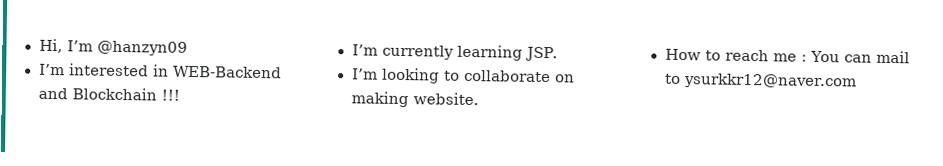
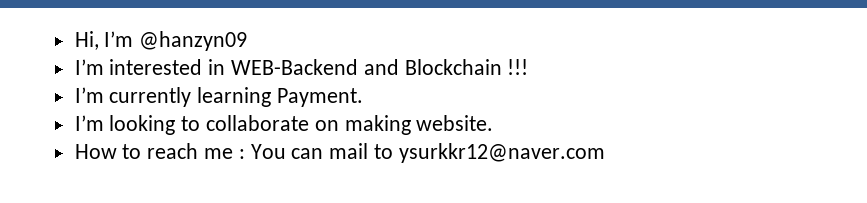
[524,46,559,62] JSP. -> [277,88,364,107] Payment.

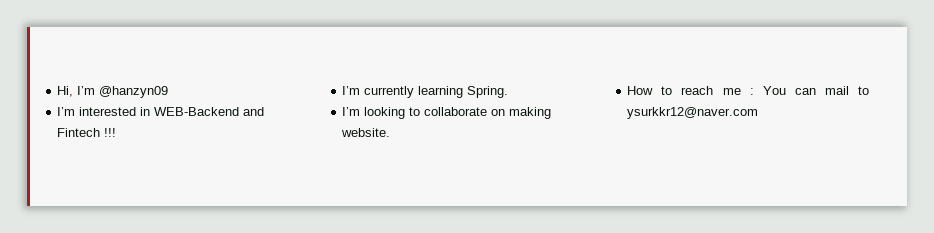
[404,59,502,75] Blockchain -> [57,128,101,137] Fintech
[277,88,364,107] Payment. -> [467,86,509,98] Spring.

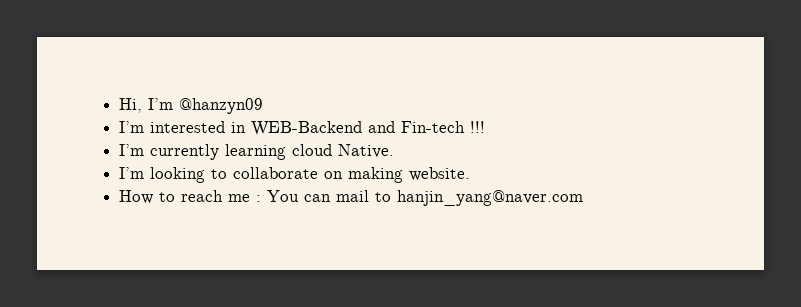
[57,128,101,137] Fintech -> [401,121,466,133] Fin-tech
[467,86,509,98] Spring. -> [292,144,395,158] cloud Native.
[627,107,759,119] ysurkkr12@naver.com -> [397,190,584,206] hanjin_yang@naver.com

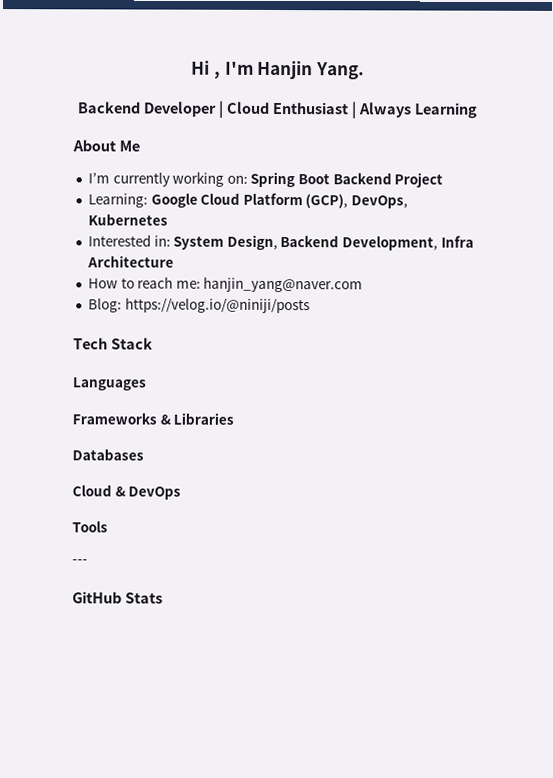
[119,98,264,114] [119,121,486,136] [119,144,395,160] [119,167,471,183] [119,190,584,206] Hi, I’m @hanzyn09 // I’m interested in WEB-Backend and Fin-tech !!! // I’m currently learning cloud Native. // I’m looking to collaborate on making website. // How to reach me : You can mail to hanjin_yang@naver.com -> [191,60,365,80] [77,100,478,119] [72,139,140,152] [87,171,444,188] [87,192,409,209] [87,213,168,226] [87,234,474,251] [86,255,174,268] [87,276,364,293] [87,297,310,314] [73,337,153,350] [72,377,147,391] [72,412,235,425] [72,448,144,461] [72,484,182,500] [72,521,108,533] [72,559,88,564] [72,591,163,604] Hi , I'm Hanjin Yang. // Backend Developer | Cloud Enthusiast | Always Learning // About Me // I’m currently working on: Spring Boot Backend Project // Learning: Google Cloud Platform (GCP), DevOps, Kubernetes // Interested in: System Design, Backend Development, Infra Architecture // How to reach me: hanjin_yang@naver.com // Blog: https://velog.io/@niniji/posts // Tech Stack // Languages // Frameworks & Libraries // Databases // Cloud & DevOps // Tools // --- // GitHub Stats

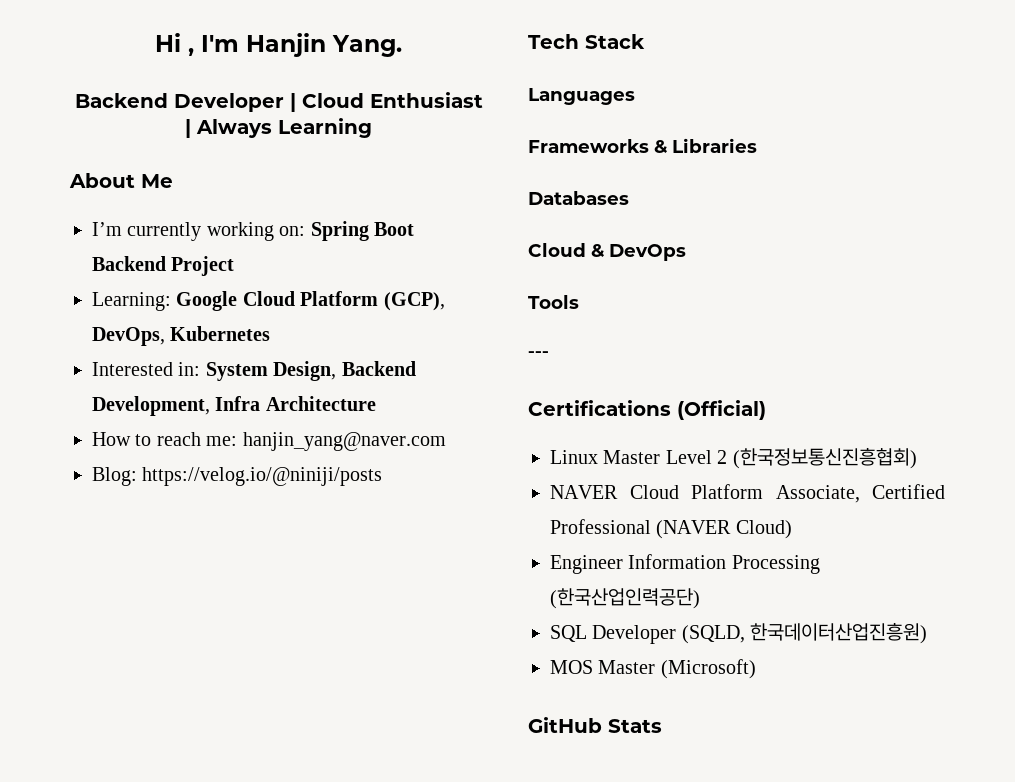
(88, 561) none -> [528,400,766,420] [550,447,917,469] [550,484,945,503] [550,519,792,539] [550,554,820,574] [550,588,700,609] [550,622,928,644] [550,659,756,679] // Certifications (Official) // Linux Master Level 2 (한국정보통신진흥협회) // NAVER Cloud Platform Associate, Certified Professional (NAVER Cloud) // Engineer Information Processing (한국산업인력공단) // SQL Developer (SQLD, 한국데이터산업진흥원) // MOS Master (Microsoft)

